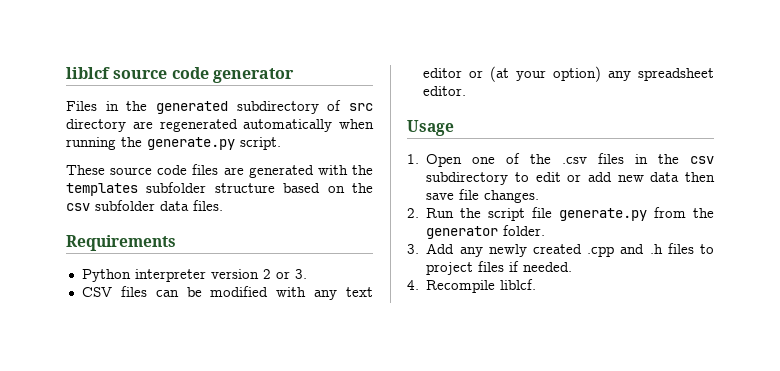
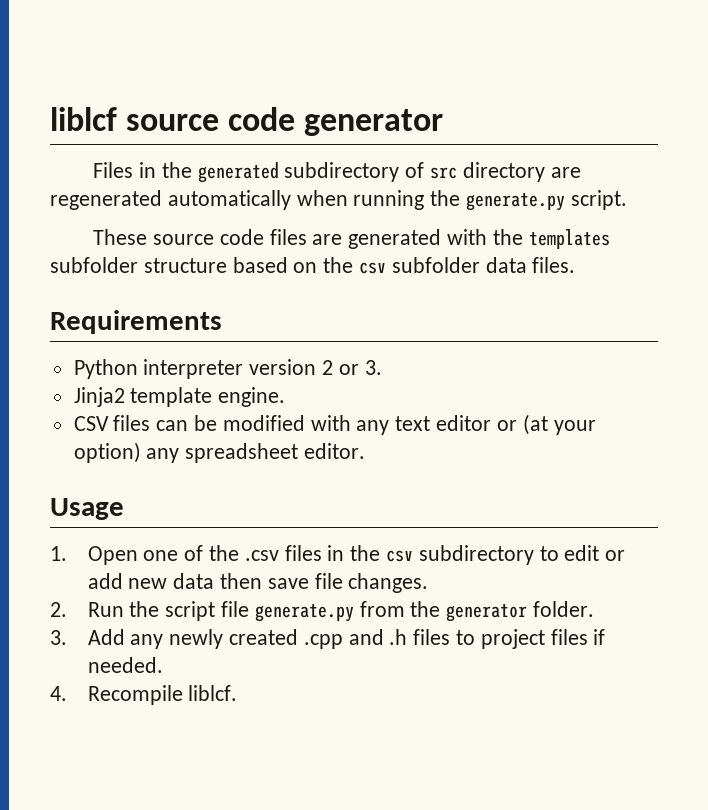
(307, 274) none -> [73,387,286,407] // Jinja2 template engine.

